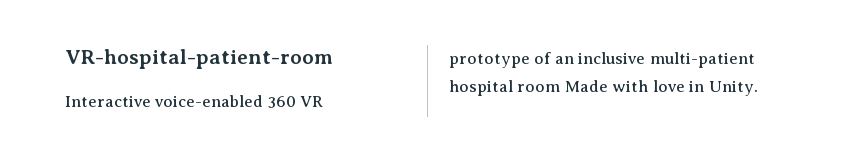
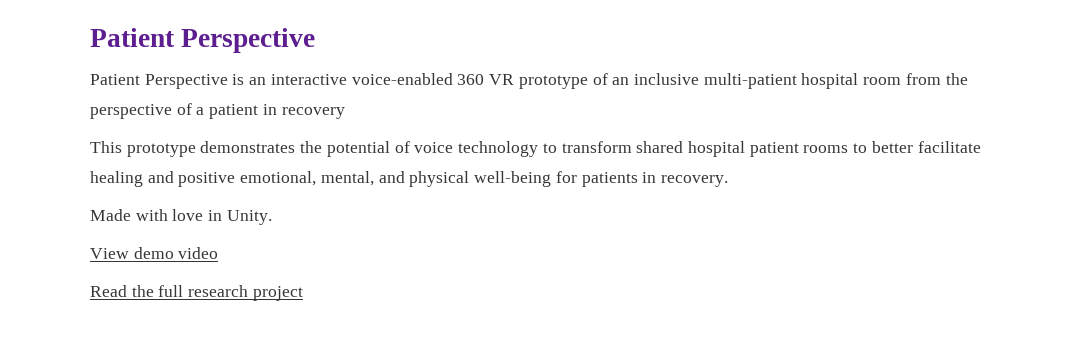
[65,49,333,69] [65,95,151,107] VR-hospital-patient-room // Interactive -> [90,28,316,53] [90,74,347,89] Patient Perspective // Patient Perspective is an interactive
(561, 88) none -> [905,73,968,85] [90,103,345,119] [90,141,981,157] [90,171,728,187] from the perspective of a patient in recovery // This prototype demonstrates the potential of voice technology to transform shared hospital patient rooms to better facilitate healing and positive emotional, mental, and physical well-being for patients in recovery. //
(758, 88) none -> [90,247,219,259] [90,285,303,301] // View demo video // Read the full research project

